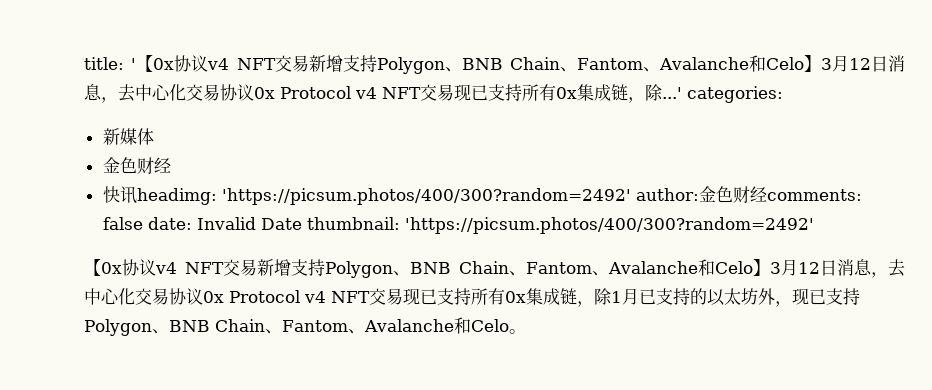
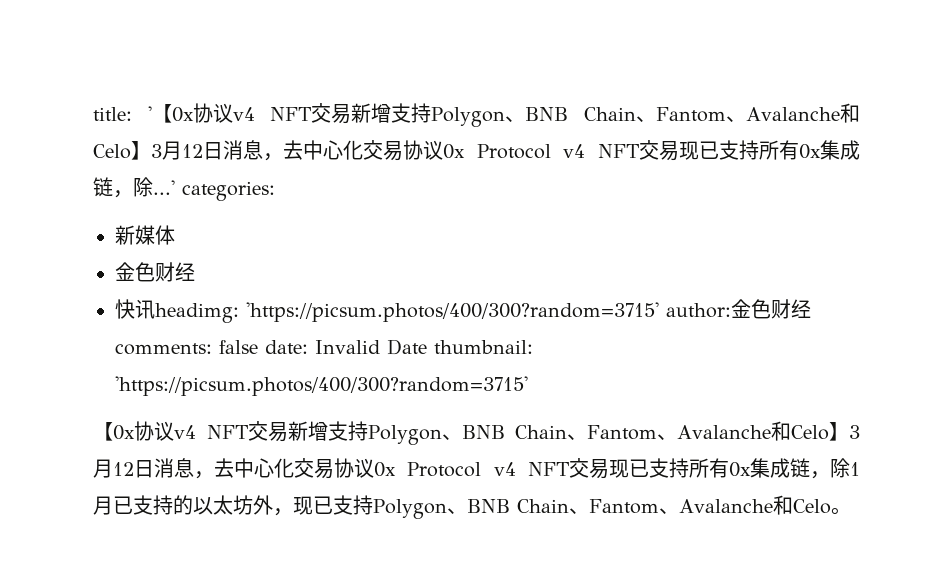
[221,188,631,205] 'https://picsum.photos/400/300?random=2492' -> [246,302,659,322] 'https://picsum.photos/400/300?random=3715'
[404,217,814,234] 'https://picsum.photos/400/300?random=2492' -> [115,376,528,396] 'https://picsum.photos/400/300?random=3715'

